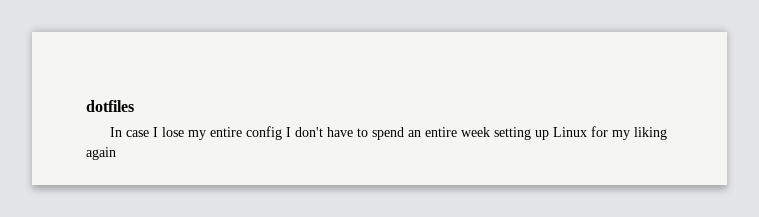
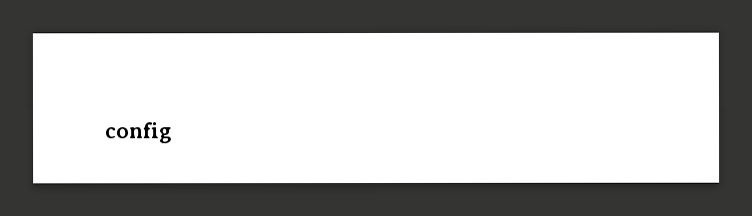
[86,100,134,112] [110,126,668,140] [86,147,116,160] dotfiles // In case I lose my entire config I don't have to spend an entire week setting up Linux for my liking again -> [105,122,172,144] config

